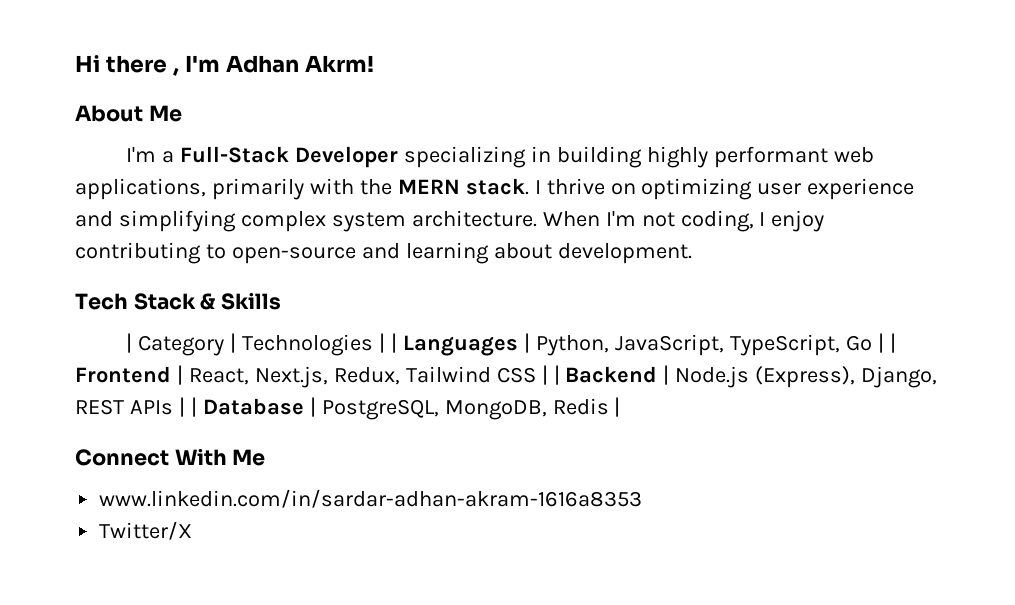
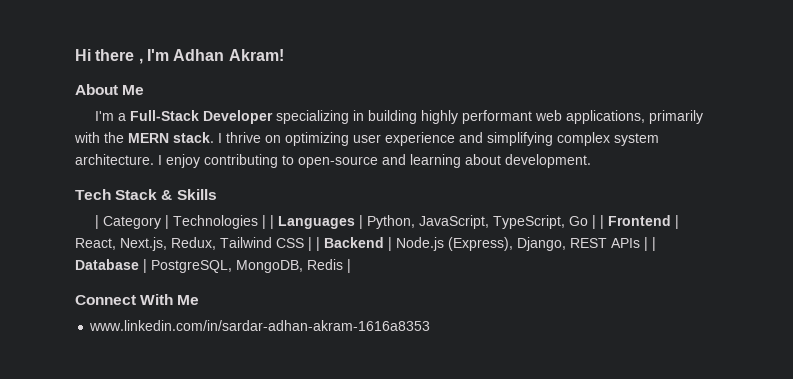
[304,55,374,72] Akrm! -> [228,49,284,61] Akram!
[542,210,754,232] When I'm not coding, -> (154, 159) none
[99,521,193,540] // Twitter/X -> (431, 325) none

